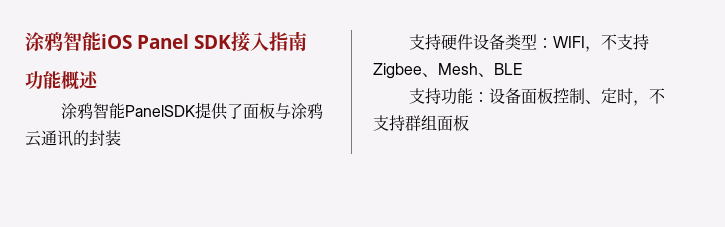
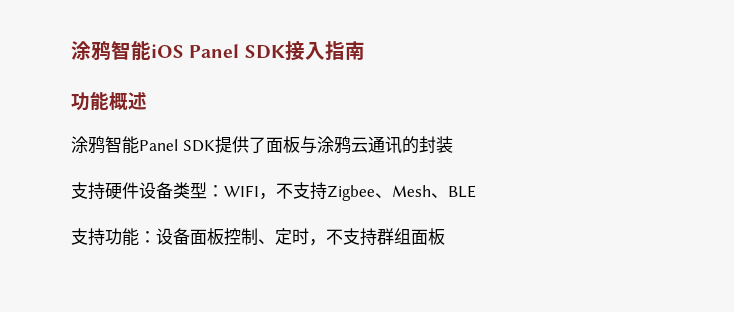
[124,105,195,117] PanelSDK -> [139,139,215,152] Panel SDK

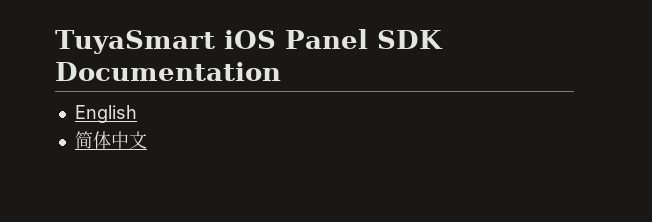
[71,41,151,60] 涂鸦智能 -> [55,30,215,54] TuyaSmart
[284,41,365,61] [71,92,147,111] [71,136,453,154] [71,182,476,201] [71,228,445,246] 接入指南 // 功能概述 // 涂鸦智能Panel SDK提供了面板与涂鸦云通讯的封装 // 支持硬件设备类型：WIFI，不支持Zigbee、Mesh、BLE // 支持功能：设备面板控制、定时，不支持群组面板 -> [55,62,281,81] [74,105,137,123] [74,131,147,149] Documentation // English // 简体中文

